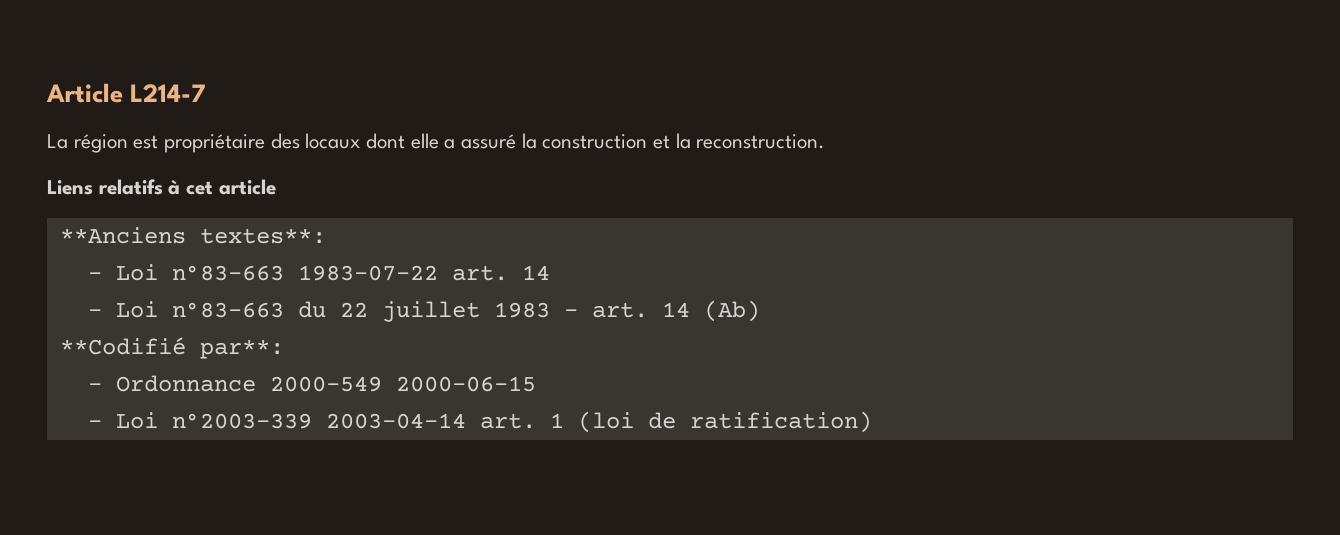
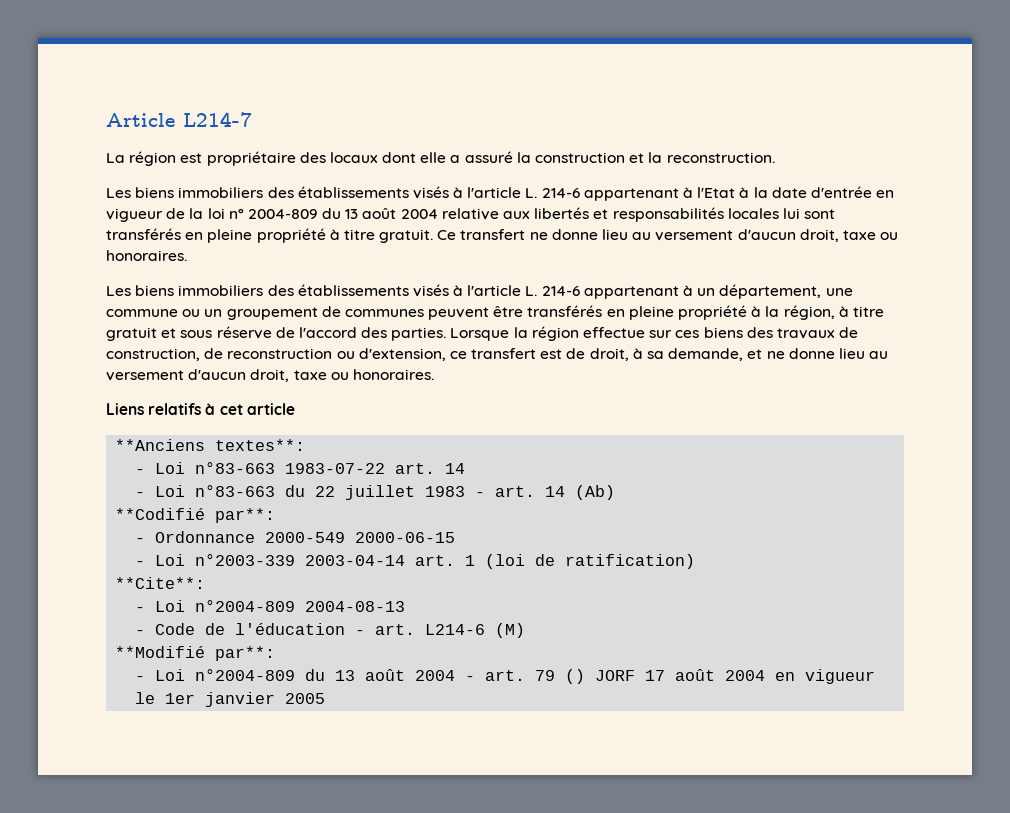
(826, 141) none -> [106,186,895,201] [106,207,836,222] [106,228,899,243] [106,250,187,261] [106,284,853,299] [106,305,884,320] [106,326,859,341] [106,348,889,361] [106,369,434,382] // Les biens immobiliers des établissements visés à l'article L. 214-6 appartenant à l'Etat à la date d'entrée en vigueur de la loi n° 2004-809 du 13 août 2004 relative aux libertés et responsabilités locales lui sont transférés en pleine propriété à titre gratuit. Ce transfert ne donne lieu au versement d'aucun droit, taxe ou honoraires. // Les biens immobiliers des établissements visés à l'article L. 214-6 appartenant à un département, une commune ou un groupement de communes peuvent être transférés en pleine propriété à la région, à titre gratuit et sous réserve de l'accord des parties. Lorsque la région effectue sur ces biens des travaux de construction, de reconstruction ou d'extension, ce transfert est de droit, à sa demande, et ne donne lieu au versement d'aucun droit, taxe ou honoraires.
(872, 422) none -> [115,577,206,589] [135,600,406,612] [135,623,526,638] [115,646,276,661] [135,669,876,684] [135,692,326,707] // **Cite**: // - Loi n°2004-809 2004-08-13 // - Code de l'éducation - art. L214-6 (M) // **Modifié par**: // - Loi n°2004-809 du 13 août 2004 - art. 79 () JORF 17 août 2004 en vigueur le 1er janvier 2005

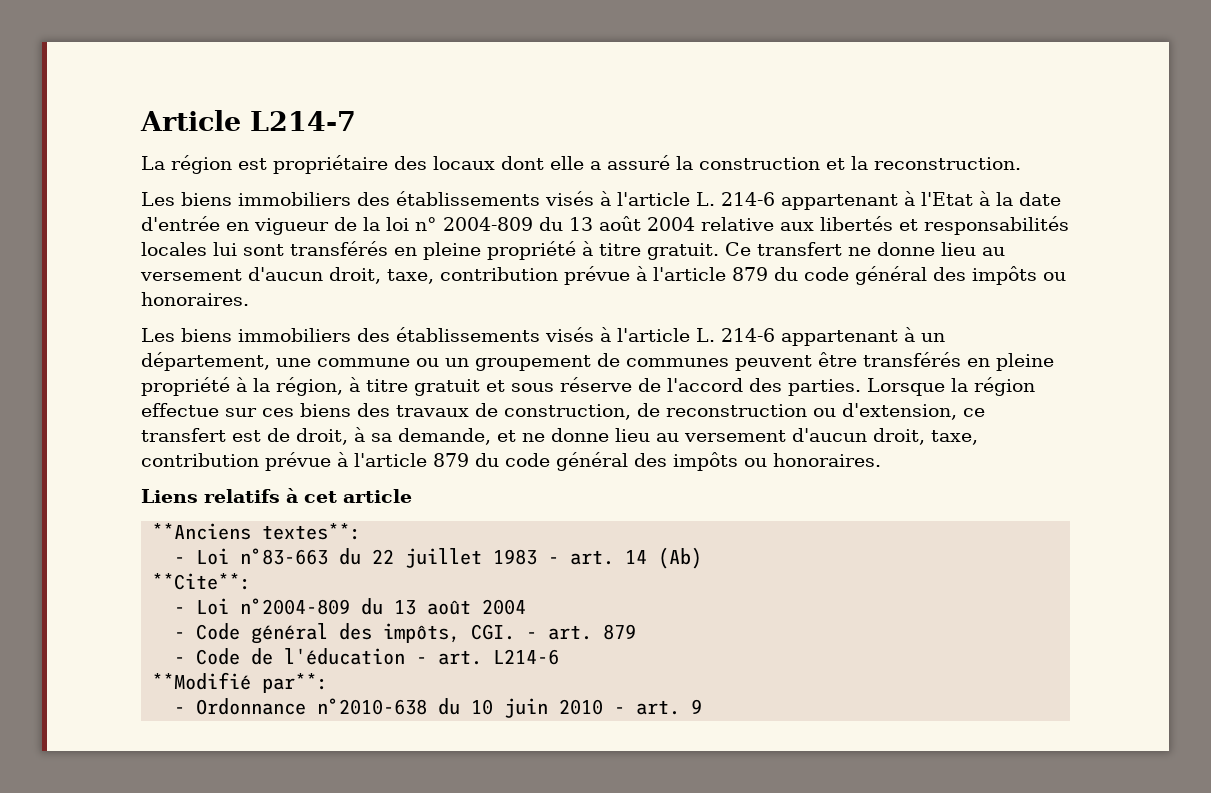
[842,230,876,240] taxe -> [387,266,1037,285] taxe, contribution prévue à l'article 879 du code général des impôts
[293,370,327,380] taxe -> [931,430,978,445] [141,452,738,471] taxe, contribution prévue à l'article 879 du code général des impôts
[135,462,466,474] // - Loi n°83-663 1983-07-22 art. 14 -> (362, 531) none
[115,508,276,523] [135,531,456,543] [135,554,696,569] [115,577,206,589] [135,600,406,612] **Codifié par**: // - Ordonnance 2000-549 2000-06-15 // - Loi n°2003-339 2003-04-14 art. 1 (loi de ratification) // **Cite**: // - Loi n°2004-809 2004-08-13 -> [152,573,252,590] [174,598,527,615] [174,623,637,644] **Cite**: // - Loi n°2004-809 du 13 août 2004 // - Code général des impôts, CGI. - art. 879
[495,623,526,638] (M) -> (560, 657) none
[155,669,876,684] [135,692,326,707] Loi n°2004-809 du 13 août 2004 - art. 79 () JORF 17 août 2004 en vigueur le 1er janvier 2005 -> [196,698,703,718] Ordonnance n°2010-638 du 10 juin 2010 - art. 9

